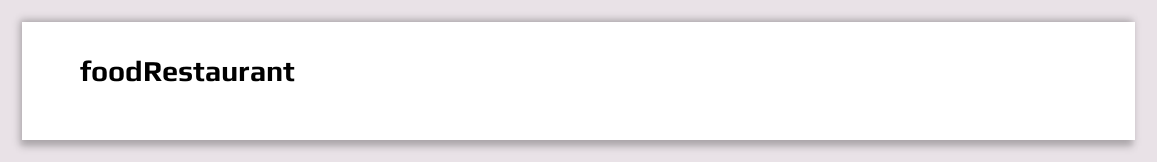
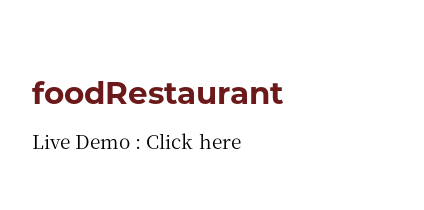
(295, 71) none -> [32,133,241,149] // Live Demo : Click here

